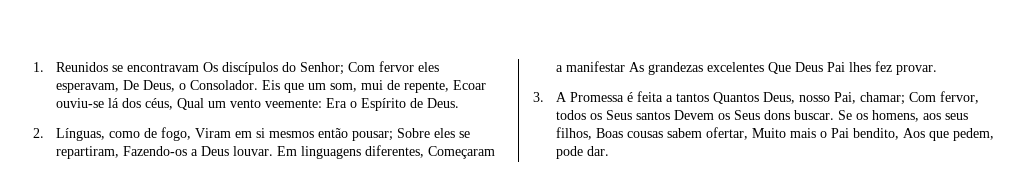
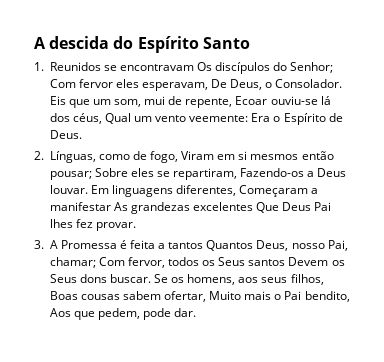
(33, 67) none -> [34,36,250,53] A descida do Espírito Santo //

